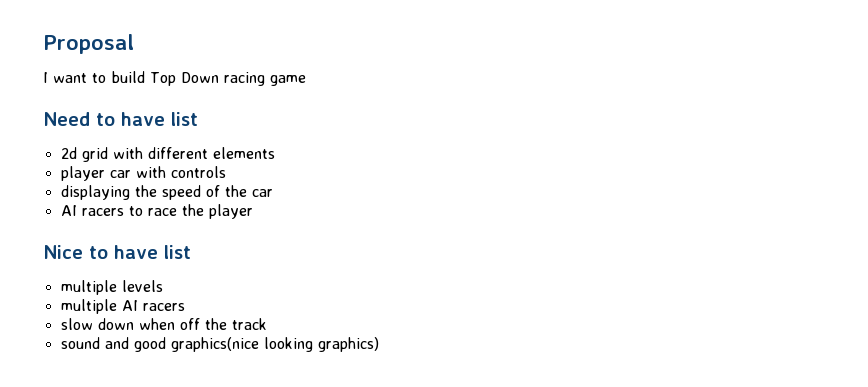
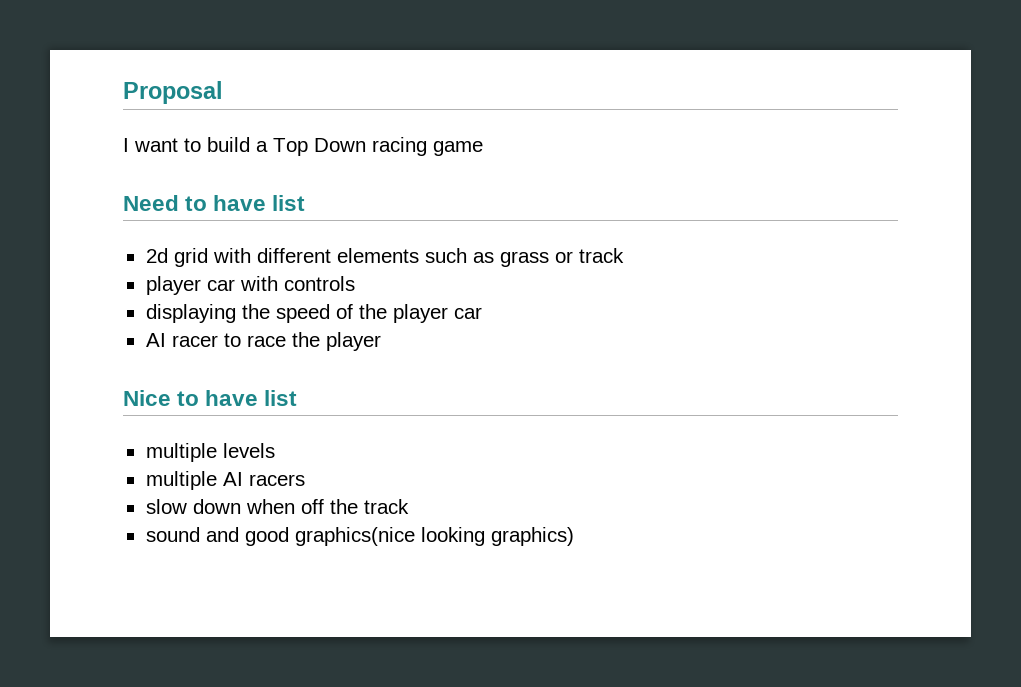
(145, 77) none -> [256,141,268,152] a
(275, 153) none -> [424,248,624,267] such as grass or track
(247, 191) none -> [392,304,448,323] player
[81,208,124,216] racers -> [171,335,218,347] racer

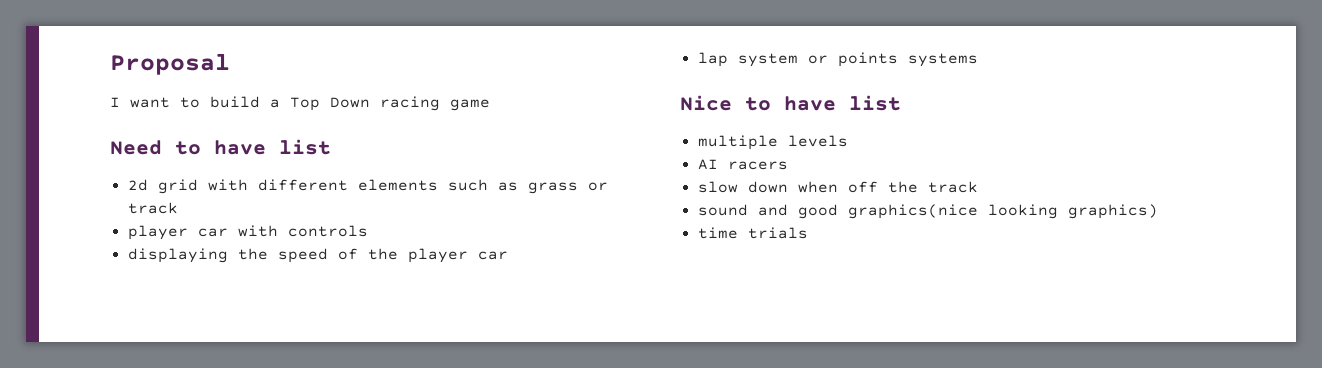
[145,332,381,351] AI racer to race the player -> [697,52,978,67] lap system or points systems
[145,471,217,490] multiple -> (848, 141) none
(574, 536) none -> [697,227,808,239] // time trials

